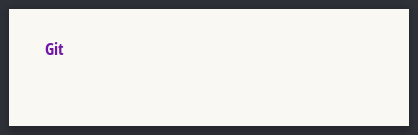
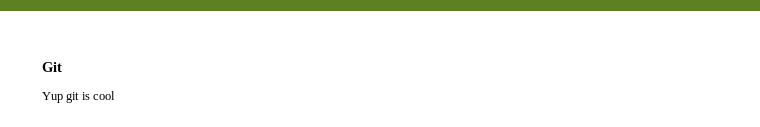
(64, 48) none -> [42,91,116,103] // Yup git is cool

